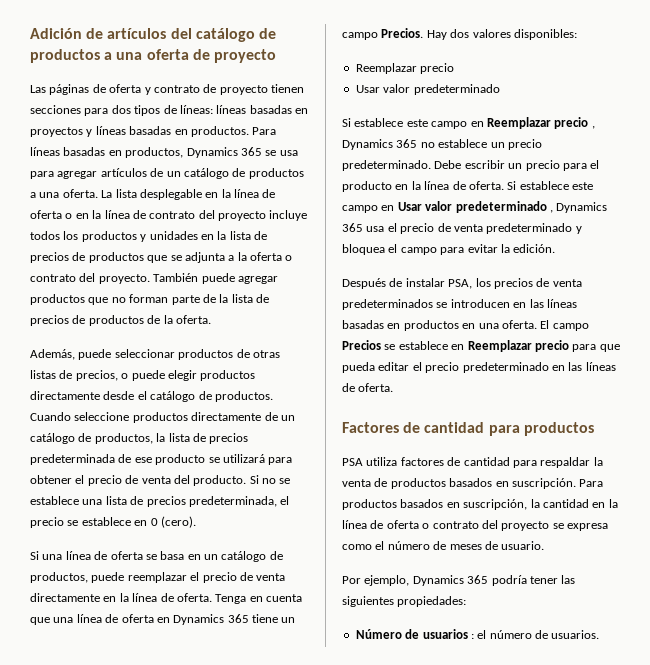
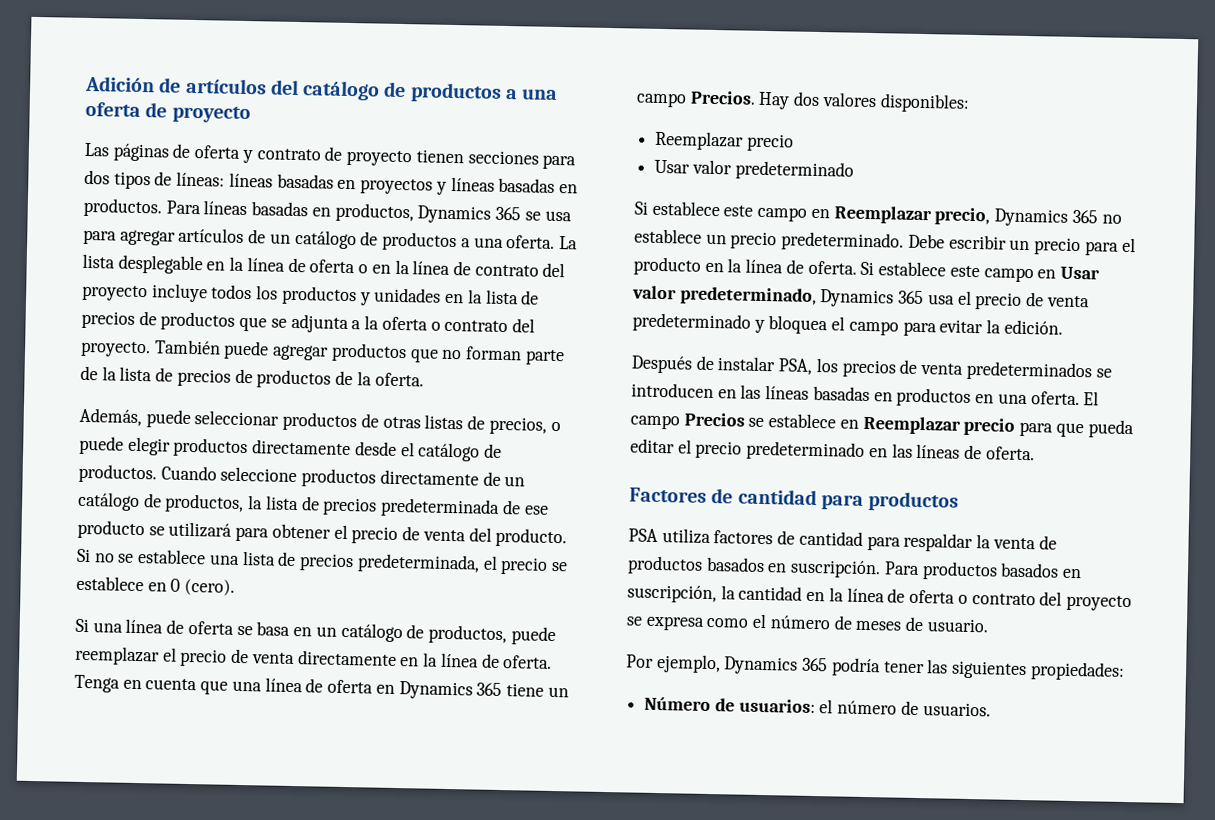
[554,117,595,129] precio , -> [934,207,991,226] precio,
[455,201,553,213] predeterminado , -> [679,286,817,306] predeterminado,
[422,629,474,639] usuarios : -> [738,698,816,714] usuarios:

